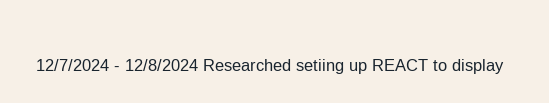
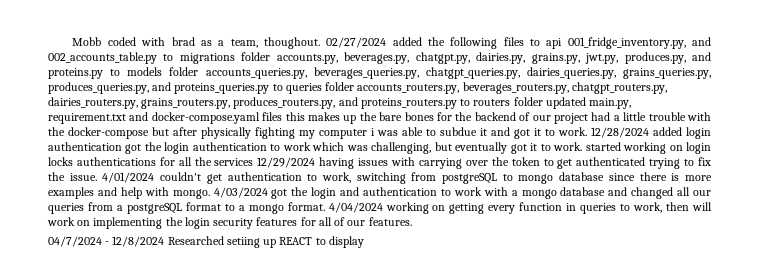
[36,59,109,71] 12/7/2024 -> [72,37,711,49] [48,52,712,64] [48,67,711,79] [48,82,667,94] [48,97,632,109] [48,112,711,124] [48,127,711,139] [48,142,711,154] [48,157,711,169] [48,172,712,184] [48,187,711,199] [48,202,713,214] [47,217,412,229] [48,236,102,247] Mobb coded with brad as a team, thoughout. 02/27/2024 added the following files to api 001_fridge_inventory.py, and 002_accounts_table.py to migrations folder accounts.py, beverages.py, chatgpt.py, dairies.py, grains.py, jwt.py, produces.py, and proteins.py to models folder accounts_queries.py, beverages_queries.py, chatgpt_queries.py, dairies_queries.py, grains_queries.py, produces_queries.py, and proteins_queries.py to queries folder accounts_routers.py, beverages_routers.py, chatgpt_routers.py, dairies_routers.py, grains_routers.py, produces_routers.py, and proteins_routers.py to routers folder updated main.py, requirement.txt and docker-compose.yaml files this makes up the bare bones for the backend of our project had a little trouble with the docker-compose but after physically fighting my computer i was able to subdue it and got it to work. 12/28/2024 added login authentication got the login authentication to work which was challenging, but eventually got it to work. started working on login locks authentications for all the services 12/29/2024 having issues with carrying over the token to get authenticated trying to fix the issue. 4/01/2024 couldn't get authentication to work, switching from postgreSQL to mongo database since there is more examples and help with mongo. 4/03/2024 got the login and authentication to work with a mongo database and changed all our queries from a postgreSQL format to a mongo format. 4/04/2024 working on getting every function in queries to work, then will work on implementing the login security features for all of our features. // 04/7/2024

